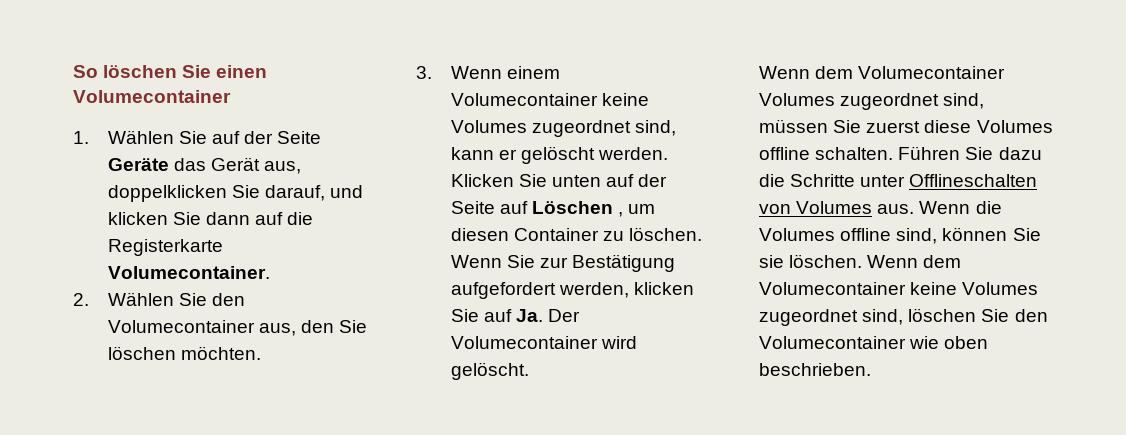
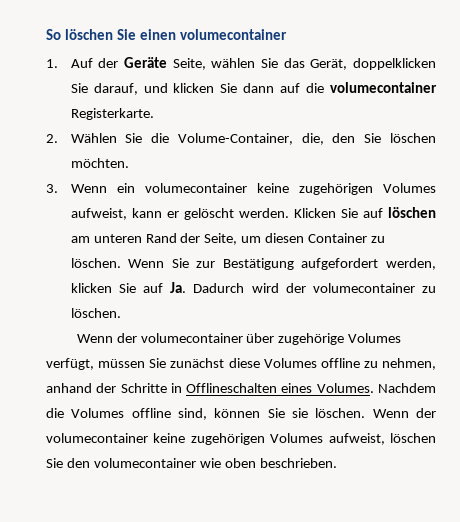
[73,90,231,103] Volumecontainer -> [179,29,287,40] volumecontainer
[107,130,322,144] [107,157,301,174] Wählen Sie auf der Seite Geräte das Gerät aus, -> [70,57,348,70] Auf der Geräte Seite, wählen Sie das Gerät,
[107,239,223,256] [107,266,270,279] Registerkarte Volumecontainer. -> [330,82,437,93] [70,108,154,120] volumecontainer Registerkarte.
[211,293,245,306] [107,320,296,336] den Volumecontainer aus, -> [151,133,324,145] die Volume-Container, die,
[506,66,560,79] [450,93,649,106] [450,120,676,137] einem Volumecontainer keine Volumes zugeordnet sind, -> [116,183,437,195] [70,208,127,220] ein volumecontainer keine zugehörigen Volumes aufweist,
[551,174,668,187] [450,201,623,217] unten auf der Seite auf Löschen , -> [362,207,436,218] [70,233,238,245] auf löschen am unteren Rand der Seite,
[547,309,580,322] [450,336,637,349] [450,362,529,380] [759,66,1006,79] [759,93,985,110] Der Volumecontainer wird gelöscht. // Wenn dem Volumecontainer Volumes zugeordnet sind, -> [193,283,436,293] [70,308,121,318] [76,333,402,345] [46,358,94,370] Dadurch wird der volumecontainer zu löschen. // Wenn der volumecontainer über zugehörige Volumes verfügt,
[866,121,921,133] zuerst -> [170,358,225,368] zunächst
[815,146,1042,160] [759,174,1038,187] [759,201,971,214] schalten. Führen Sie dazu die Schritte unter Offlineschalten von Volumes aus. Wenn -> [363,358,436,370] [46,383,436,393] zu nehmen, anhand der Schritte in Offlineschalten eines Volumes. Nachdem
[923,255,962,268] [759,282,1039,295] [759,309,904,326] dem Volumecontainer keine Volumes zugeordnet sind, -> [415,408,436,418] [46,433,385,445] der volumecontainer keine zugehörigen Volumes aufweist,
[759,336,906,349] Volumecontainer -> [93,458,196,468] volumecontainer

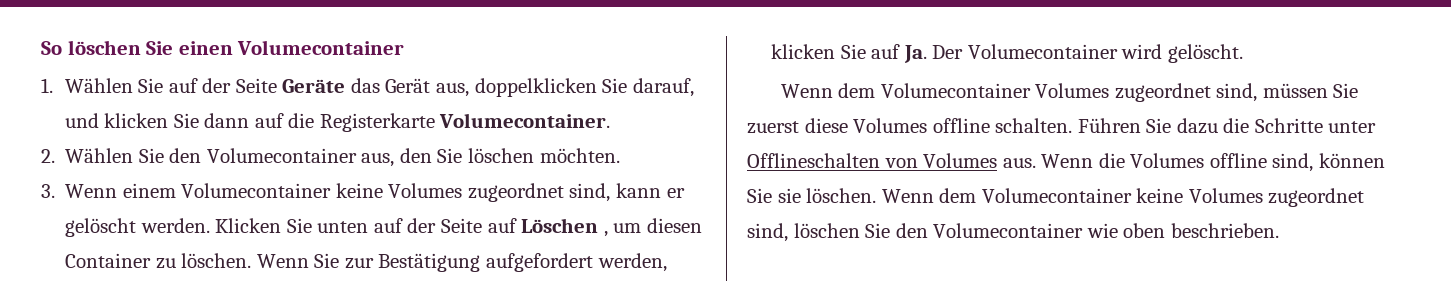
[179,29,287,40] volumecontainer -> [237,40,405,55] Volumecontainer
[70,57,348,70] Auf der Geräte Seite, wählen Sie das Gerät, -> [64,78,469,97] Wählen Sie auf der Seite Geräte das Gerät aus,
[330,82,437,93] [70,108,154,120] volumecontainer Registerkarte. -> [319,113,611,132] Registerkarte Volumecontainer.
[151,133,324,145] die Volume-Container, die, -> [169,148,395,167] den Volumecontainer aus,
[116,183,437,195] [70,208,127,220] ein volumecontainer keine zugehörigen Volumes aufweist, -> [122,183,611,202] einem Volumecontainer keine Volumes zugeordnet sind,
[362,207,436,218] [70,233,238,245] auf löschen am unteren Rand der Seite, -> [317,218,608,237] unten auf der Seite auf Löschen ,
[193,283,436,293] [70,308,121,318] [76,333,402,345] [46,358,94,370] Dadurch wird der volumecontainer zu löschen. // Wenn der volumecontainer über zugehörige Volumes verfügt, -> [932,44,1243,63] [780,83,1258,102] Der Volumecontainer wird gelöscht. // Wenn dem Volumecontainer Volumes zugeordnet sind,
[170,358,225,368] zunächst -> [747,121,799,134] zuerst
[363,358,436,370] [46,383,436,393] zu nehmen, anhand der Schritte in Offlineschalten eines Volumes. Nachdem -> [995,118,1377,134] [747,153,1094,168] schalten. Führen Sie dazu die Schritte unter Offlineschalten von Volumes aus. Wenn
[415,408,436,418] [46,433,385,445] der volumecontainer keine zugehörigen Volumes aufweist, -> [939,188,1365,207] [747,223,788,242] dem Volumecontainer keine Volumes zugeordnet sind,
[93,458,196,468] volumecontainer -> [933,223,1084,238] Volumecontainer

